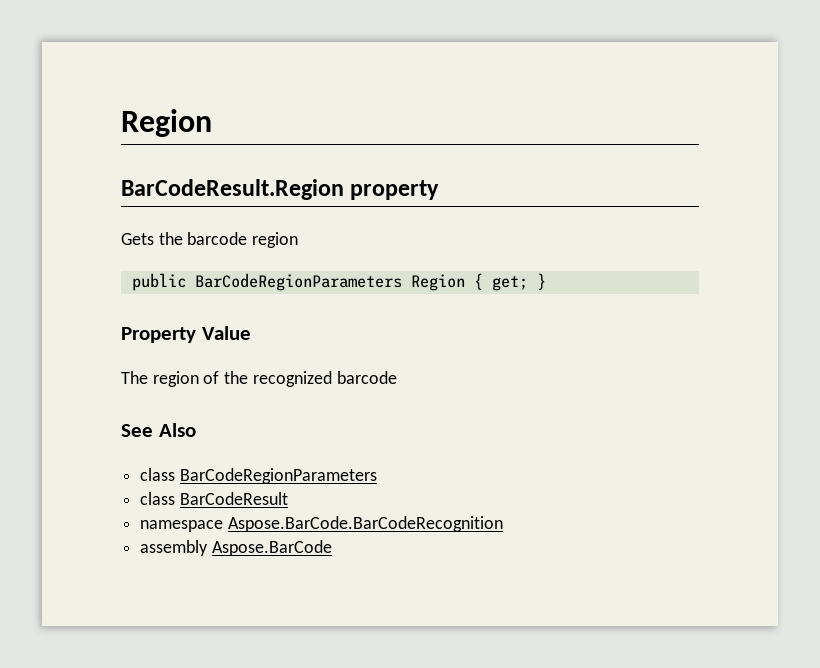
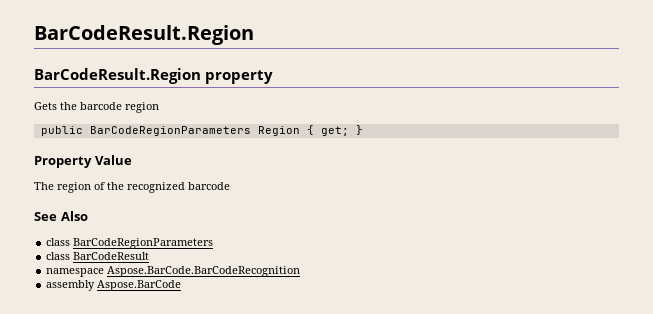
[121,109,212,137] Region -> [34,25,254,45] BarCodeResult.Region

